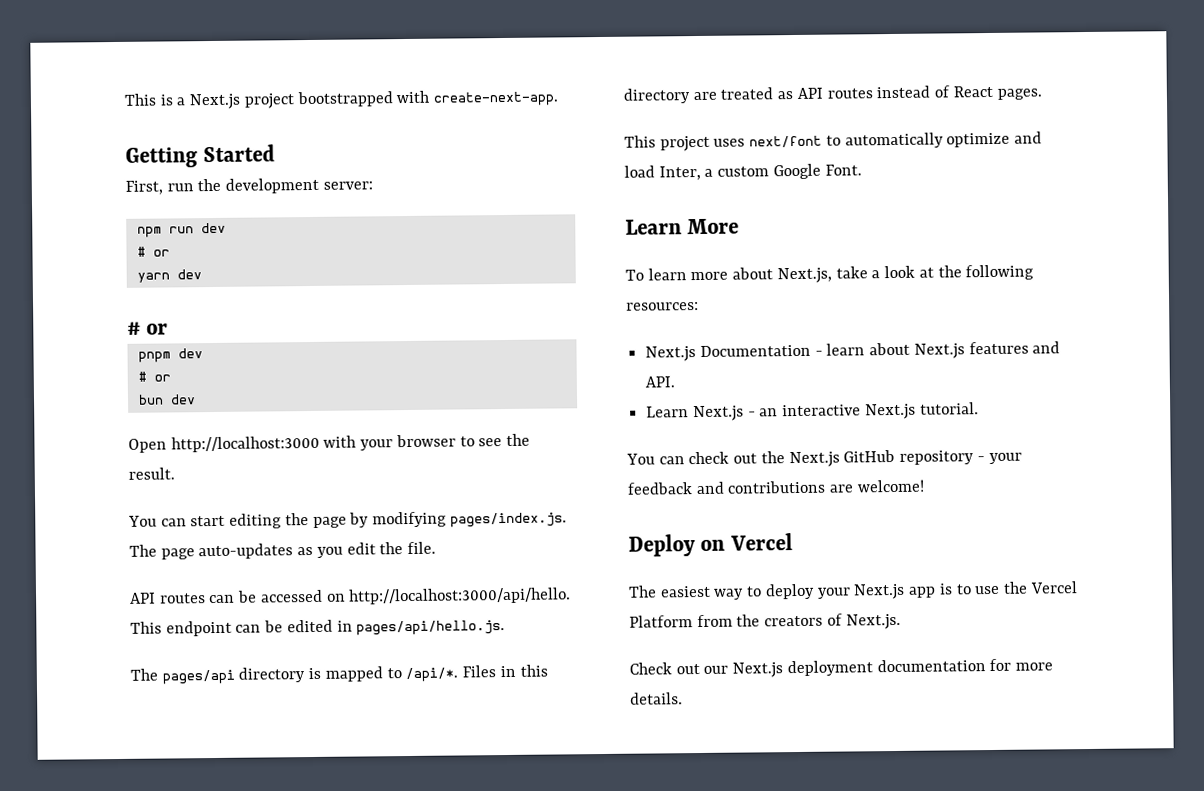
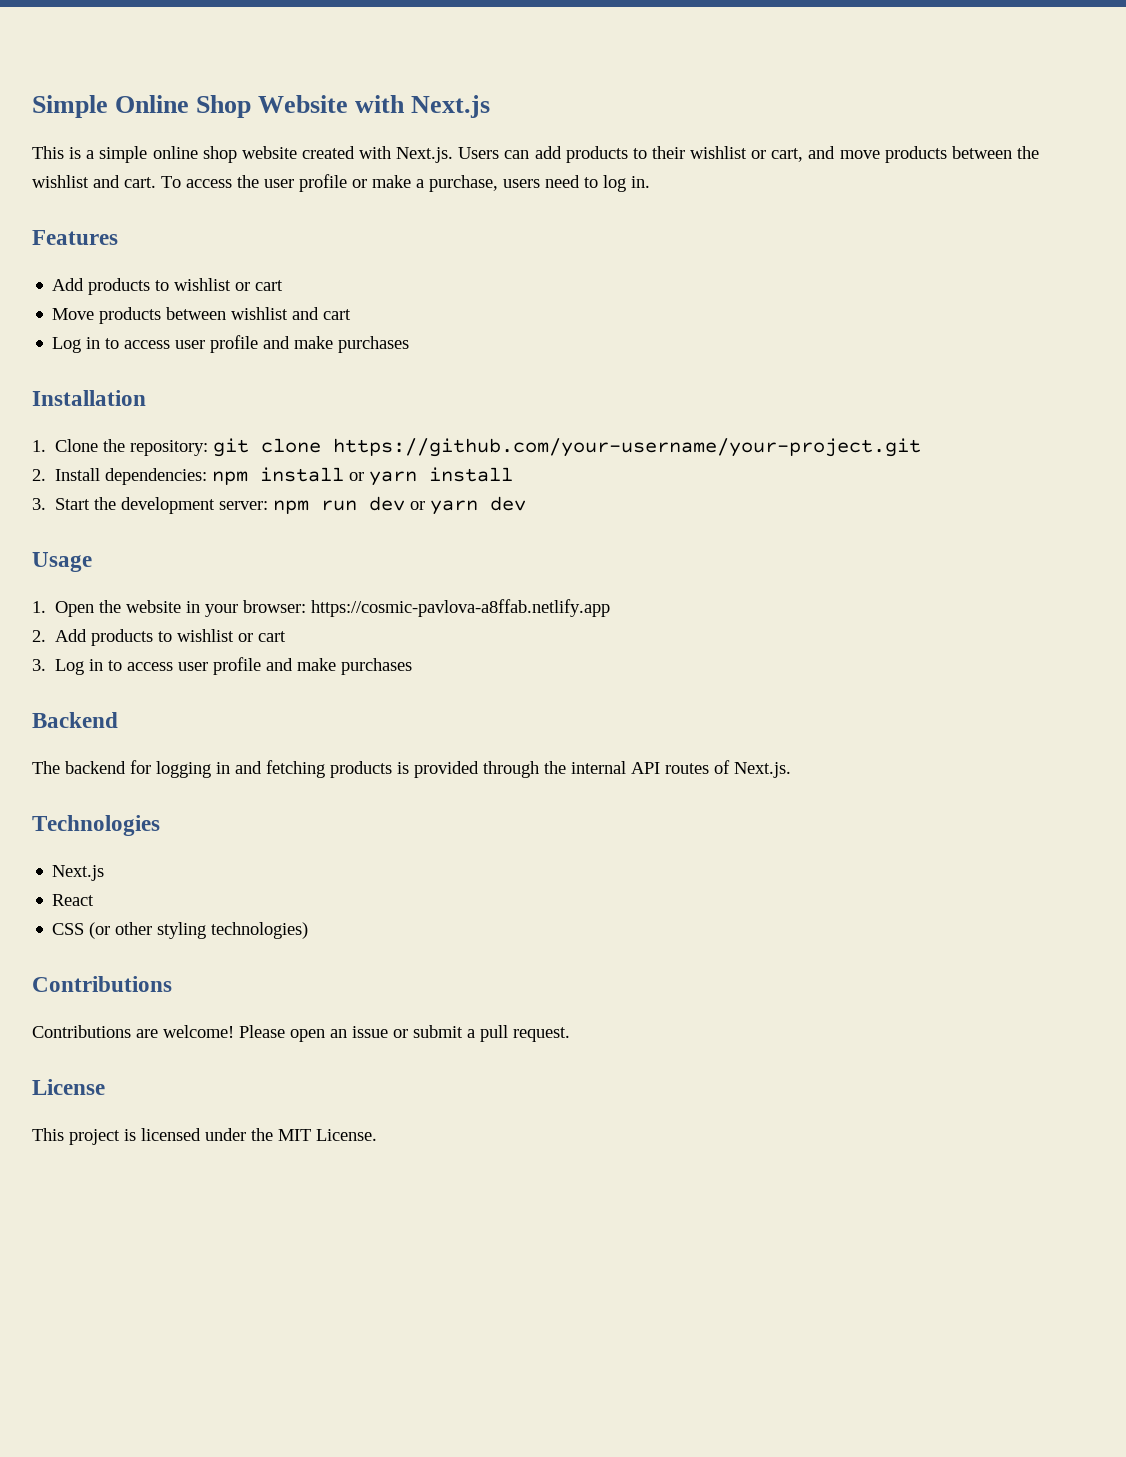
[124,90,560,110] [125,144,276,168] [125,180,194,195] This is a Next.js project bootstrapped with create-next-app. // Getting Started // First, run -> [32,95,491,118] [32,146,1040,163] [32,174,650,192] [32,230,118,245] [52,278,284,295] [52,307,352,324] [52,335,410,353] [32,390,146,406] [32,438,922,457] [32,467,514,486] [32,498,91,510] Simple Online Shop Website with Next.js // This is a simple online shop website created with Next.js. Users can add products to their wishlist or cart, and move products between the wishlist and cart. To access the user profile or make a purchase, users need to log in. // Features // Add products to wishlist or cart // Move products between wishlist and cart // Log in to access user profile and make purchases // Installation // 1. Clone the repository: git clone https://github.com/your-username/your-project.git // 2. Install dependencies: npm install or yarn install // 3. Start
(373, 185) // -> (269, 505) none
[136,246,170,257] // # or // -> [410,501,426,510] or
[127,321,169,335] [137,348,203,363] [137,371,171,382] [137,394,196,405] [128,433,531,453] [128,467,175,480] [128,511,567,529] [129,541,437,560] [130,587,572,605] [130,619,506,637] [130,664,548,685] [623,85,1042,104] [624,131,1043,152] [624,163,862,181] [625,218,740,235] [625,264,1035,284] [626,302,699,311] [645,341,1061,362] [645,376,676,388] [646,402,979,422] [626,449,1022,468] [627,479,925,495] [628,533,793,557] [628,581,1078,600] [629,613,901,630] [629,658,1054,678] [630,692,683,705] # or // pnpm dev // # or // bun dev // Open http://localhost:3000 with your browser to see the result. // You can start editing the page by modifying pages/index.js. The page auto-updates as you edit the file. // API routes can be accessed on http://localhost:3000/api/hello. This endpoint can be edited in pages/api/hello.js. // The pages/api directory is mapped to /api/*. Files in this directory are treated as API routes instead of React pages. // This project uses next/font to automatically optimize and load Inter, a custom Google Font. // Learn More // To learn more about Next.js, take a look at the following resources: // Next.js Documentation - learn about Next.js features and API. // Learn Next.js - an interactive Next.js tutorial. // You can check out the Next.js GitHub repository - your feedback and contributions are welcome! // Deploy on Vercel // The easiest way to deploy your Next.js app is to use the Vercel Platform from the creators of Next.js. // Check out our Next.js deployment documentation for more details. -> [32,552,92,572] [32,599,611,617] [32,629,287,646] [32,657,413,675] [32,712,118,728] [32,760,791,778] [32,815,160,836] [52,865,105,881] [52,894,95,906] [52,922,309,939] [32,976,172,992] [32,1025,570,1042] [32,1079,105,1095] [32,1128,377,1145] Usage // 1. Open the website in your browser: https://cosmic-pavlova-a8ffab.netlify.app // 2. Add products to wishlist or cart // 3. Log in to access user profile and make purchases // Backend // The backend for logging in and fetching products is provided through the internal API routes of Next.js. // Technologies // Next.js // React // CSS (or other styling technologies) // Contributions // Contributions are welcome! Please open an issue or submit a pull request. // License // This project is licensed under the MIT License.

